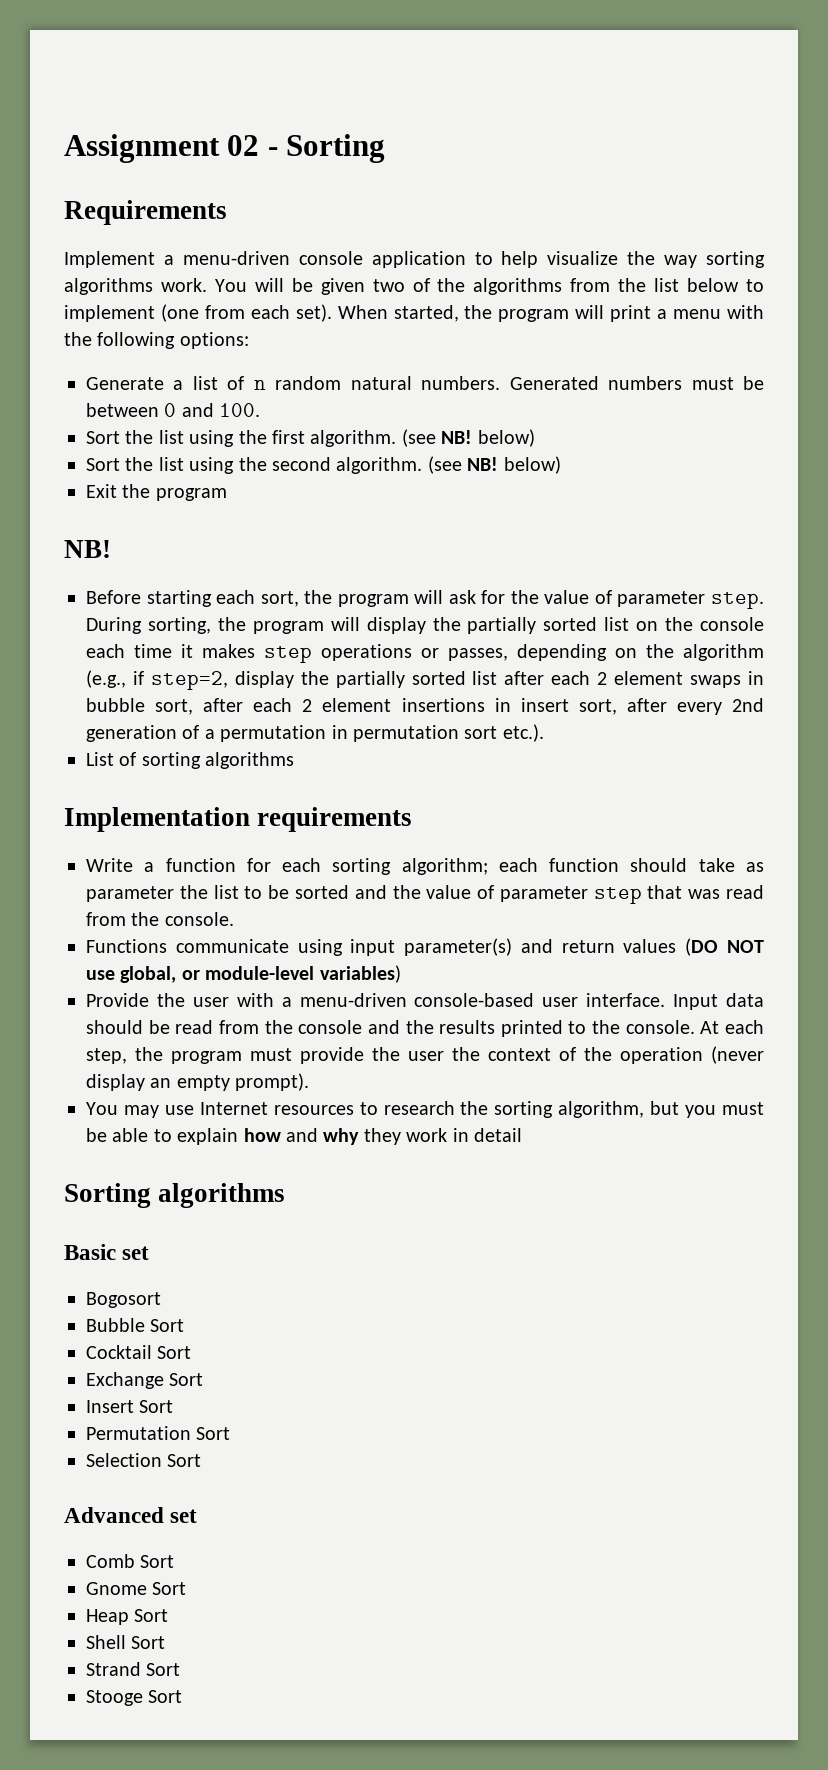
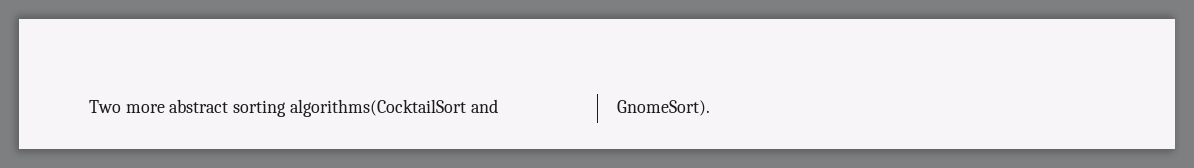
[64,134,386,163] [64,200,227,225] [64,251,765,268] [64,278,765,295] [64,304,764,322] [64,332,249,349] [86,376,765,390] [86,403,261,417] [86,429,535,447] [86,456,561,474] [86,484,227,501] [64,540,111,558] [86,590,765,609] [86,617,764,634] [86,644,764,663] [86,670,764,690] [86,698,765,715] [86,724,544,742] [86,752,295,769] [64,807,413,832] [86,858,764,875] [86,885,765,904] [86,912,234,926] [86,938,765,956] [86,965,401,983] [86,993,764,1010] [86,1020,764,1037] [86,1046,764,1064] [86,1073,310,1091] [86,1101,764,1118] [86,1128,522,1145] [64,1183,286,1208] [64,1244,150,1260] [86,1292,161,1308] [86,1318,185,1332] [86,1345,192,1359] [86,1372,204,1389] [86,1400,174,1413] [86,1426,231,1440] [86,1453,202,1467] [64,1507,198,1523] [86,1554,175,1568] [86,1582,187,1595] [86,1609,169,1625] [86,1635,166,1649] [86,1662,181,1676] [86,1690,183,1706] Assignment 02 - Sorting // Requirements // Implement a menu-driven console application to help visualize the way sorting algorithms work. You will be given two of the algorithms from the list below to implement (one from each set). When started, the program will print a menu with the following options: // Generate a list of n random natural numbers. Generated numbers must be between 0 and 100. // Sort the list using the first algorithm. (see NB! below) // Sort the list using the second algorithm. (see NB! below) // Exit the program // NB! // Before starting each sort, the program will ask for the value of parameter step. During sorting, the program will display the partially sorted list on the console each time it makes step operations or passes, depending on the algorithm (e.g., if step=2, display the partially sorted list after each 2 element swaps in bubble sort, after each 2 element insertions in insert sort, after every 2nd generation of a permutation in permutation sort etc.). // List of sorting algorithms // Implementation requirements // Write a function for each sorting algorithm; each function should take as parameter the list to be sorted and the value of parameter step that was read from the console. // Functions communicate using input parameter(s) and return values (DO NOT use global, or module-level variables) // Provide the user with a menu-driven console-based user interface. Input data should be read from the console and the results printed to the console. At each step, the program must provide the user the context of the operation (never display an empty prompt). // You may use Internet resources to research the sorting algorithm, but you must be able to explain how and why they work in detail // Sorting algorithms // Basic set // Bogosort // Bubble Sort // Cocktail Sort // Exchange Sort // Insert Sort // Permutation Sort // Selection Sort // Advanced set // Comb Sort // Gnome Sort // Heap Sort // Shell Sort // Strand Sort // Stooge Sort -> [89,99,710,117] Two more abstract sorting algorithms(CocktailSort and GnomeSort).

